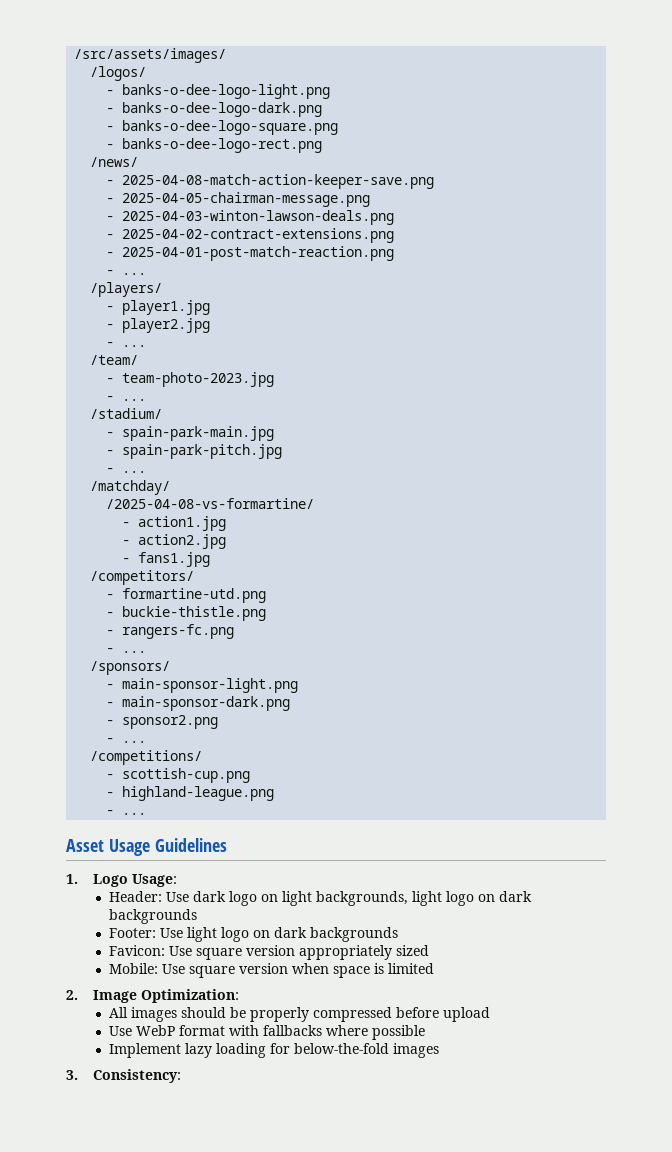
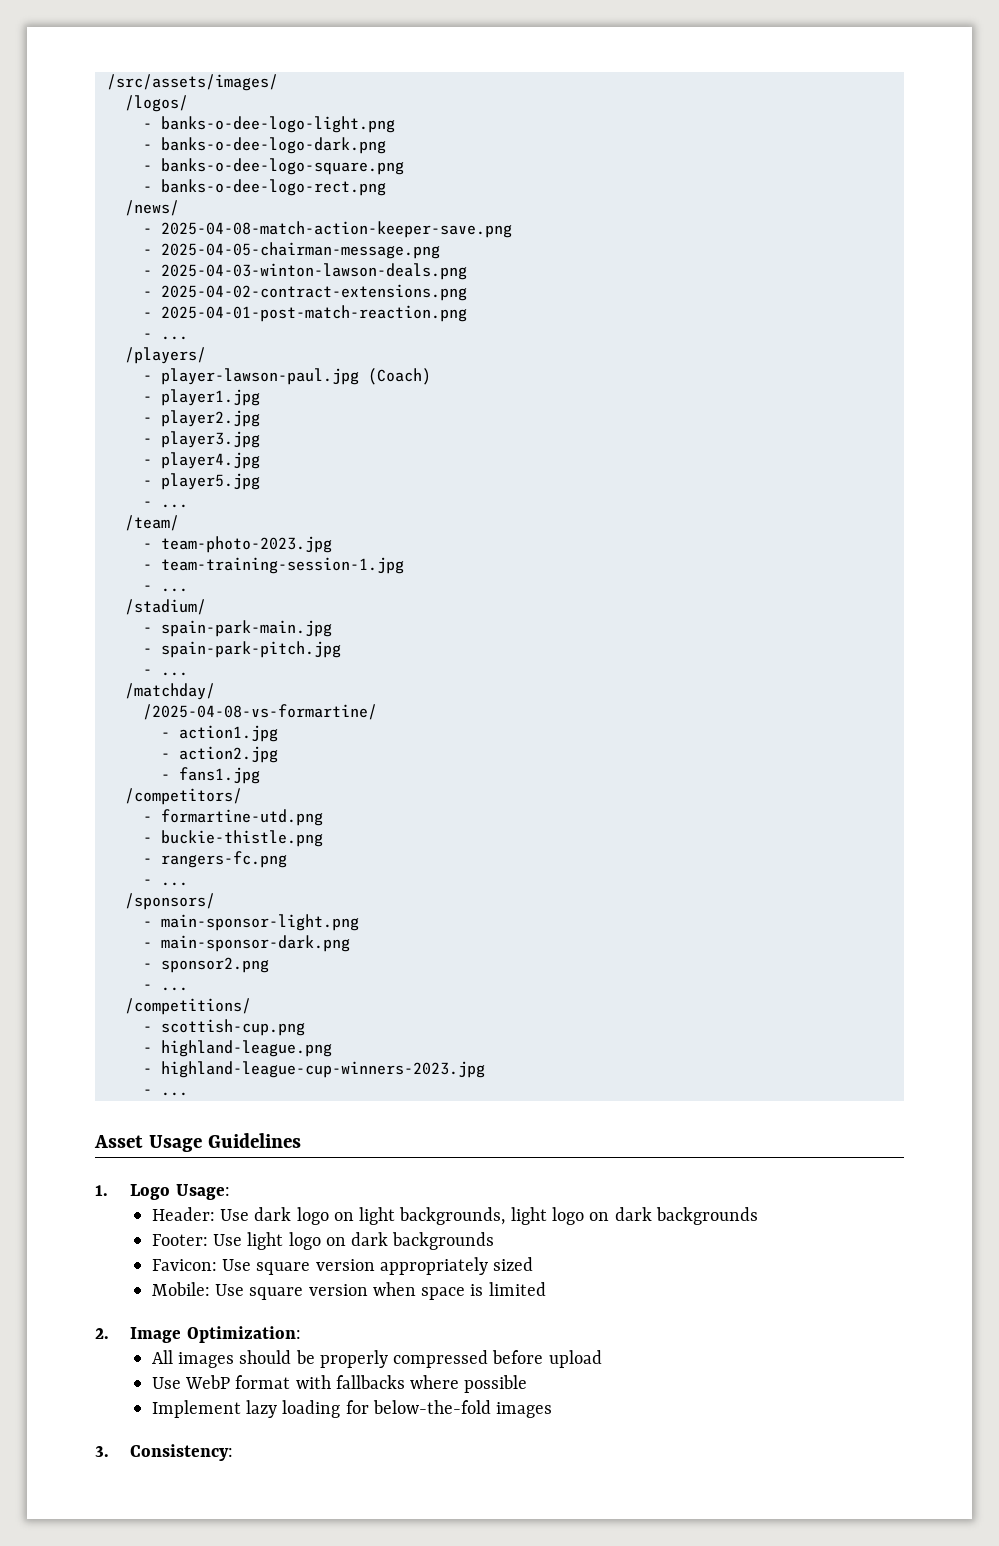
(163, 289) none -> [142,368,431,385] // - player-lawson-paul.jpg (Coach)
(211, 325) none -> [142,431,260,448] [142,452,260,469] [142,473,260,490] // - player3.jpg // - player4.jpg // - player5.jpg
(275, 379) none -> [142,557,404,574] // - team-training-session-1.jpg
(275, 793) none -> [142,1061,485,1078] // - highland-league-cup-winners-2023.jpg

